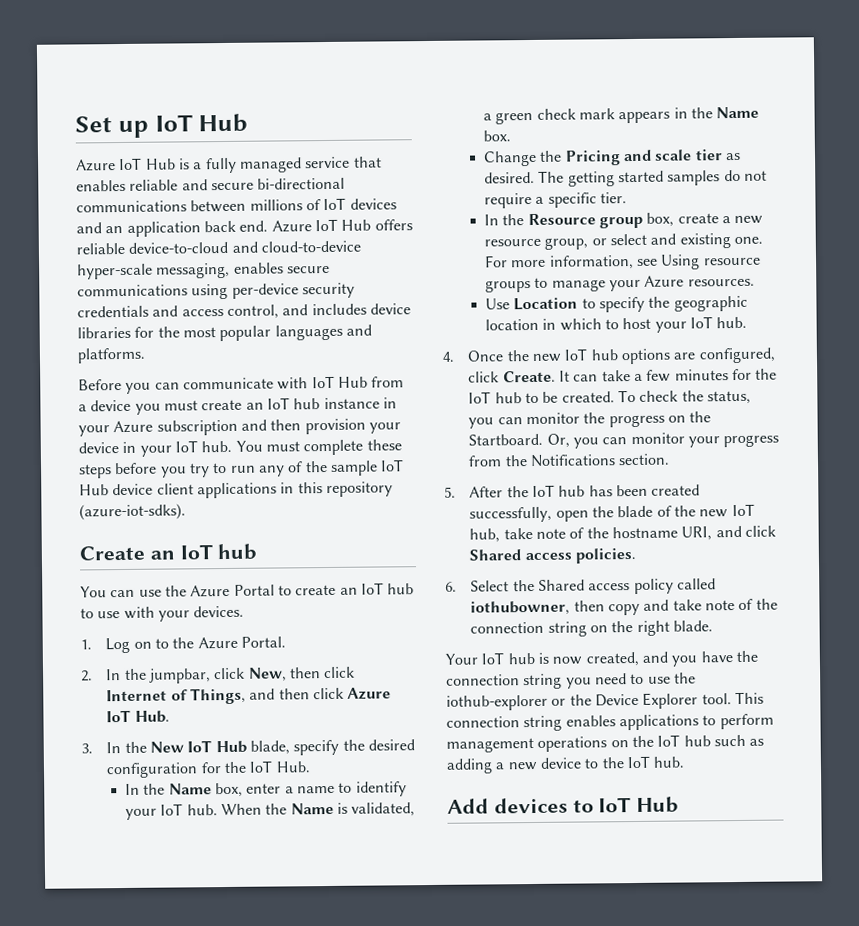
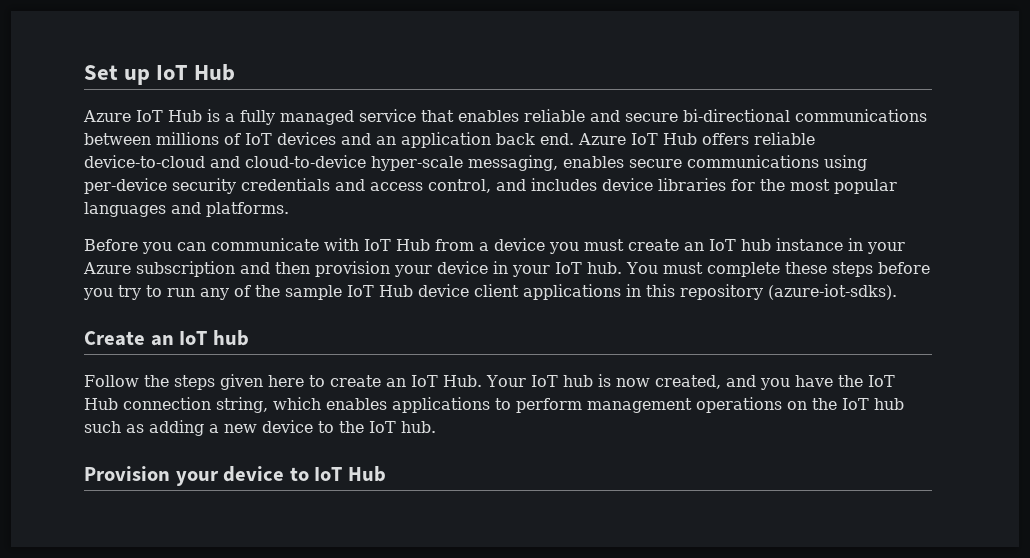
[80,582,415,598] [80,605,245,622] [80,636,286,654] [81,666,356,684] [106,687,392,705] [106,709,170,723] [81,739,415,756] [106,760,311,779] [124,781,407,798] [124,802,416,820] [482,106,760,125] [482,130,511,142] [482,149,741,167] [483,169,767,187] [483,192,627,209] [483,212,764,229] [483,233,763,250] [483,254,761,270] [484,275,755,293] [484,295,748,313] [484,316,748,333] [442,347,776,365] [468,368,778,383] [468,389,751,405] [468,411,712,429] [468,432,780,449] [468,453,671,468] [444,484,701,498] [469,503,755,523] [469,525,776,543] [469,547,636,564] [445,578,716,595] [470,598,778,616] [470,620,713,637] You can use the Azure Portal to create an IoT hub to use with your devices. // 1. Log on to the Azure Portal. // 2. In the jumpbar, click New, then click Internet of Things, and then click Azure IoT Hub. // 3. In the New IoT Hub blade, specify the desired configuration for the IoT Hub. // In the Name box, enter a name to identify your IoT hub. When the Name is validated, a green check mark appears in the Name box. // Change the Pricing and scale tier as desired. The getting started samples do not require a specific tier. // In the Resource group box, create a new resource group, or select and existing one. For more information, see Using resource groups to manage your Azure resources. // Use Location to specify the geographic location in which to host your IoT hub. // 4. Once the new IoT hub options are configured, click Create. It can take a few minutes for the IoT hub to be created. To check the status, you can monitor the progress on the Startboard. Or, you can monitor your progress from the Notifications section. // 5. After the IoT hub has been created successfully, open the blade of the new IoT hub, take note of the hostname URI, and click Shared access policies. // 6. Select the Shared access policy called iothubowner, then copy and take note of the connection string on the right blade. // -> [84,374,482,390] Follow the steps given here to create an IoT Hub.
[446,672,696,690] [446,691,764,711] [446,715,563,732] connection string you need to use the iothub-explorer or the Device Explorer tool. This connection string -> [867,375,895,387] [84,397,321,413] IoT Hub connection string, which
[447,797,568,814] Add devices -> [84,466,285,486] Provision your device

